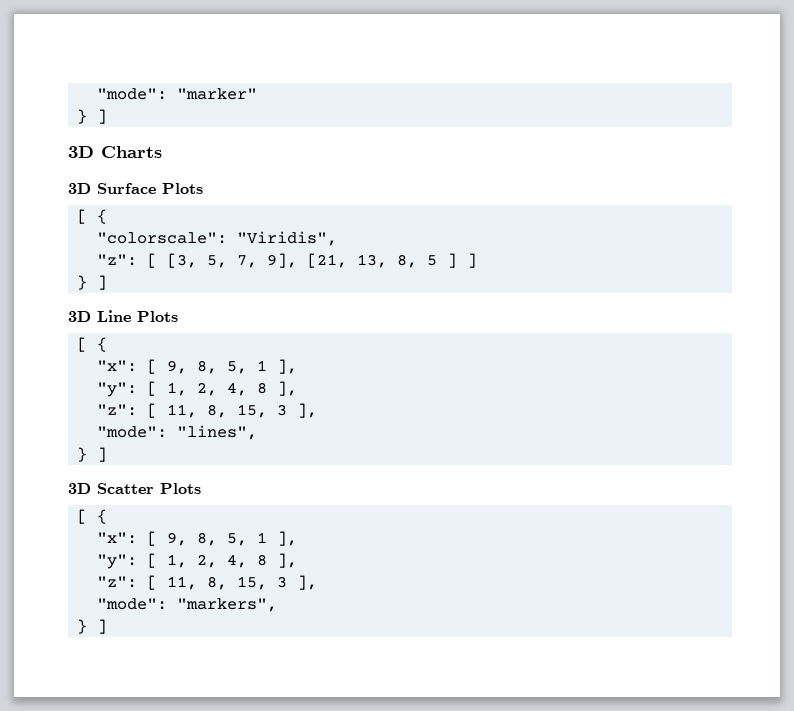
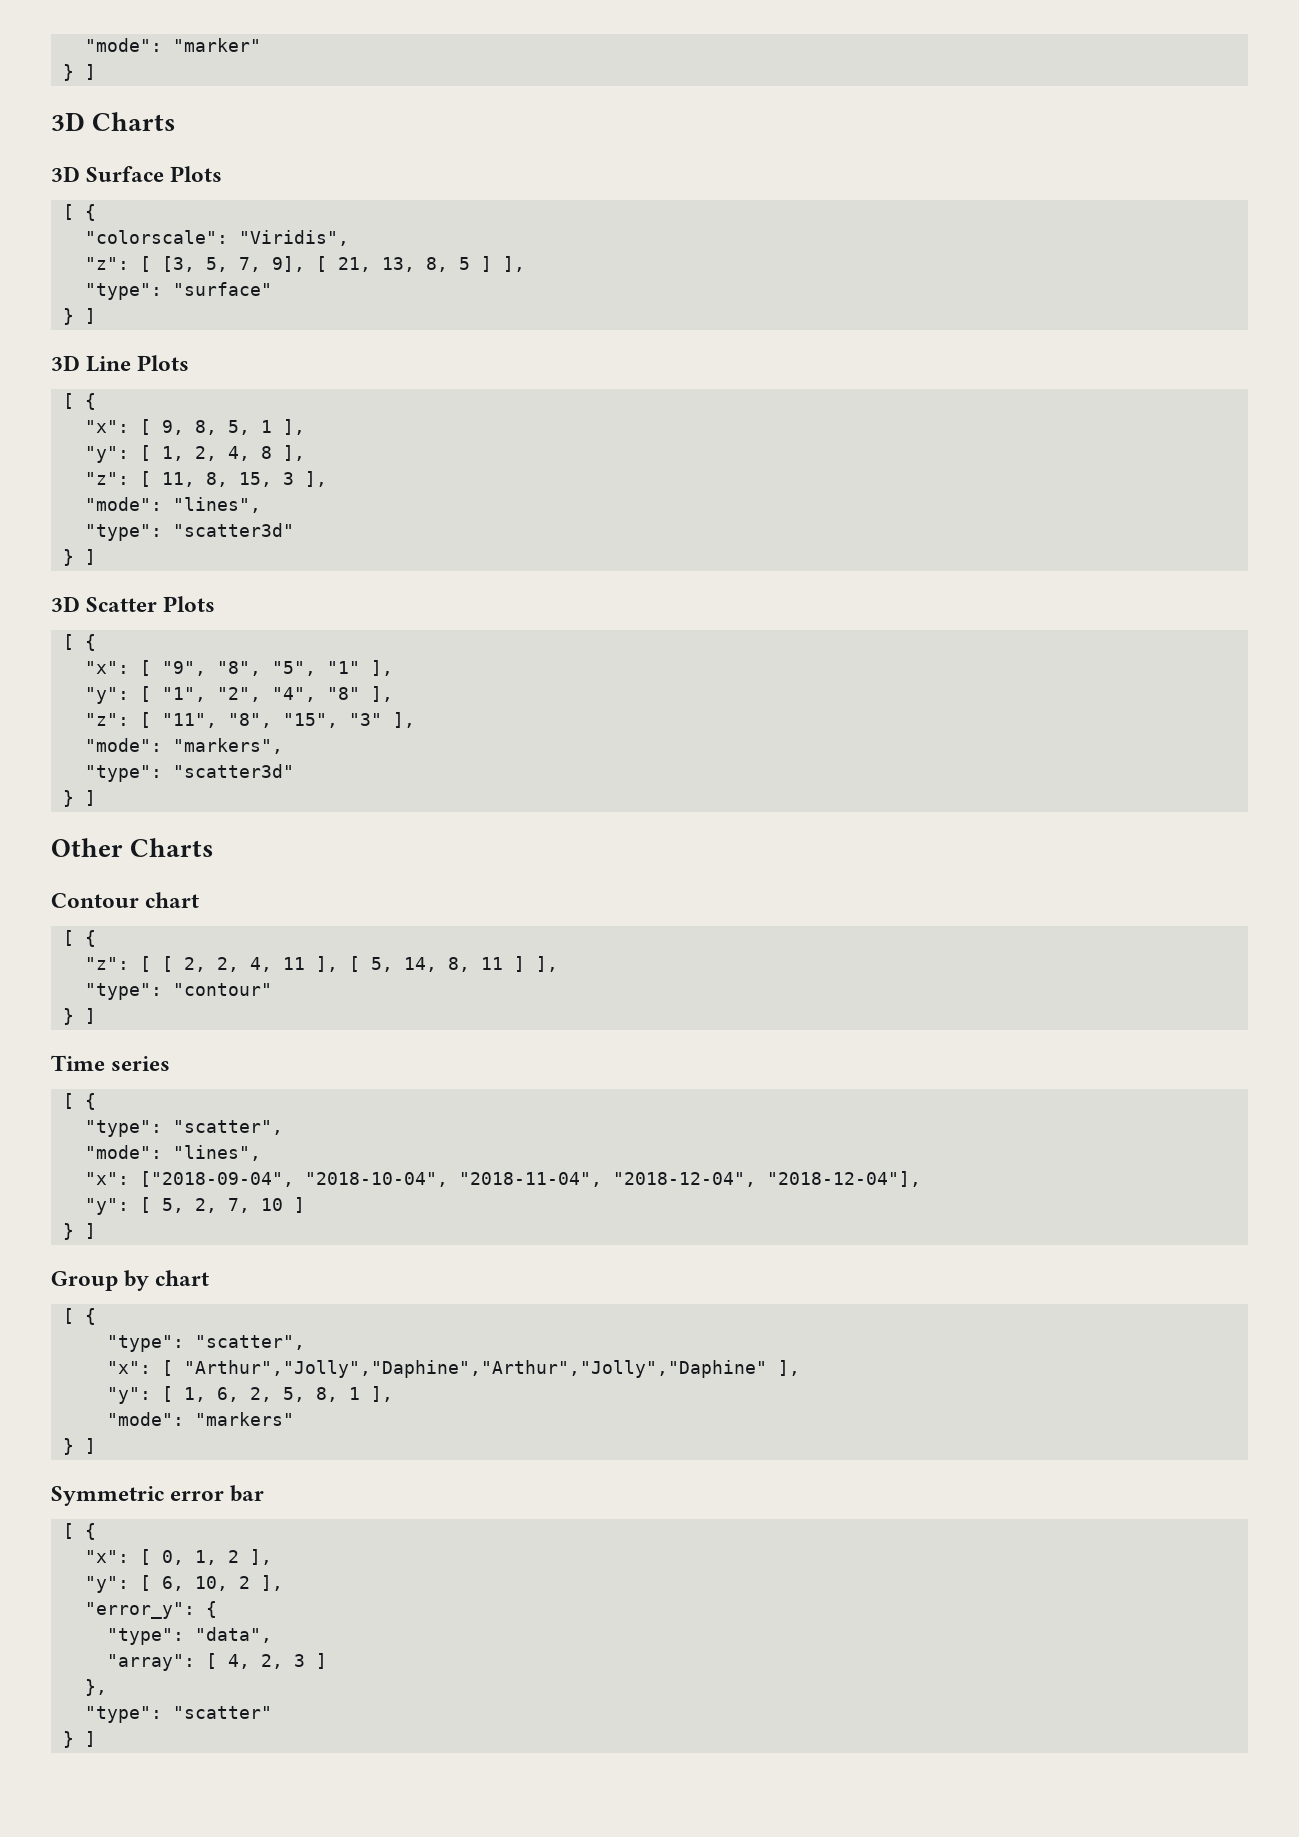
[306,253,347,268] [21, -> [316,256,371,272] [ 21,
[466,253,477,268] ] -> [503,256,525,272] [85,282,272,300] ], // "type": "surface"
(257, 432) none -> [85,523,294,541] // "type": "scatter3d"
[166,531,297,546] [96,553,297,569] [96,575,317,590] [96,598,277,612] [76,619,107,634] 9, 8, 5, 1 ], // "y": [ 1, 2, 4, 8 ], // "z": [ 11, 8, 15, 3 ], // "mode": "markers", // } ] -> [162,660,393,676] [85,686,393,704] [85,712,415,728] [85,738,283,754] [85,764,294,782] [63,790,96,807] [51,838,215,857] [51,892,200,908] [63,930,96,947] [85,956,558,972] [85,983,272,1000] [63,1008,96,1025] [51,1055,171,1071] [63,1093,96,1110] [85,1120,283,1137] [85,1145,261,1161] [85,1171,921,1187] [85,1197,305,1215] [63,1223,96,1240] [51,1270,210,1291] [63,1308,96,1325] [107,1335,305,1352] [107,1360,800,1378] [107,1386,393,1404] [107,1412,294,1426] [63,1438,96,1455] [51,1485,265,1506] [63,1523,96,1540] [85,1549,272,1565] [85,1575,283,1593] [85,1601,217,1619] [107,1627,272,1645] [107,1653,327,1671] [85,1679,107,1696] [85,1706,272,1723] [63,1731,96,1748] "9", "8", "5", "1" ], // "y": [ "1", "2", "4", "8" ], // "z": [ "11", "8", "15", "3" ], // "mode": "markers", // "type": "scatter3d" // } ] // Other Charts // Contour chart // [ { // "z": [ [ 2, 2, 4, 11 ], [ 5, 14, 8, 11 ] ], // "type": "contour" // } ] // Time series // [ { // "type": "scatter", // "mode": "lines", // "x": ["2018-09-04", "2018-10-04", "2018-11-04", "2018-12-04", "2018-12-04"], // "y": [ 5, 2, 7, 10 ] // } ] // Group by chart // [ { // "type": "scatter", // "x": [ "Arthur","Jolly","Daphine","Arthur","Jolly","Daphine" ], // "y": [ 1, 6, 2, 5, 8, 1 ], // "mode": "markers" // } ] // Symmetric error bar // [ { // "x": [ 0, 1, 2 ], // "y": [ 6, 10, 2 ], // "error_y": { // "type": "data", // "array": [ 4, 2, 3 ] // }, // "type": "scatter" // } ]

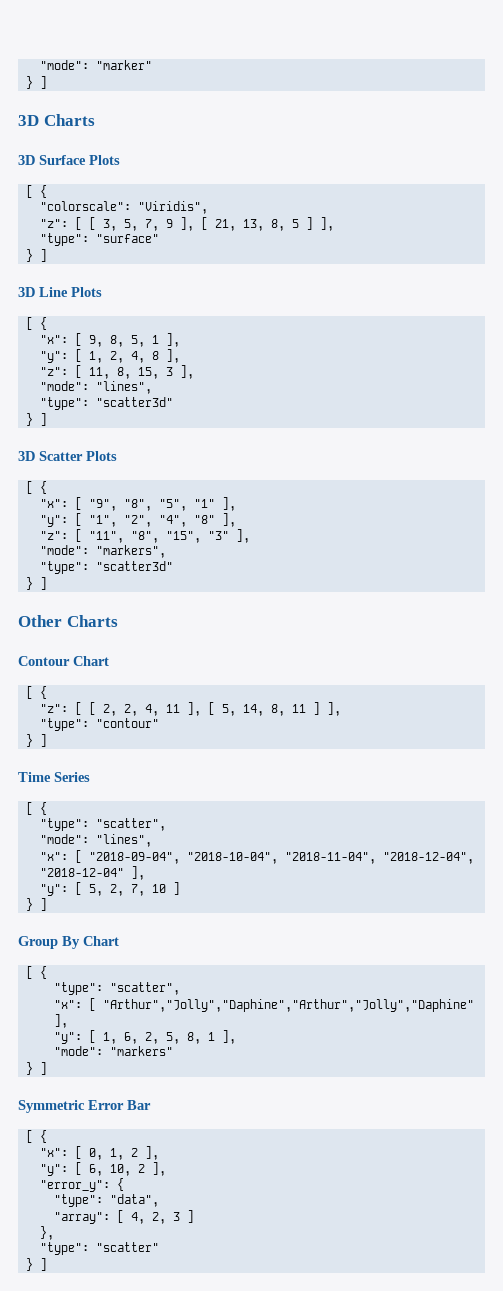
[162,256,305,272] [3, 5, 7, 9], -> [88,217,194,231] [ 3, 5, 7, 9 ],
[145,892,200,908] chart -> [73,656,109,666] Chart
[111,1056,171,1071] series -> [54,772,90,782] Series
[140,1171,294,1187] ["2018-09-04", -> [74,850,180,864] [ "2018-09-04",
[767,1171,921,1187] "2018-12-04"], -> [39,866,145,880] "2018-12-04" ],
[124,1270,210,1291] by chart -> [62,936,119,949] By Chart
[170,1485,265,1502] error bar -> [88,1100,151,1110] Error Bar

